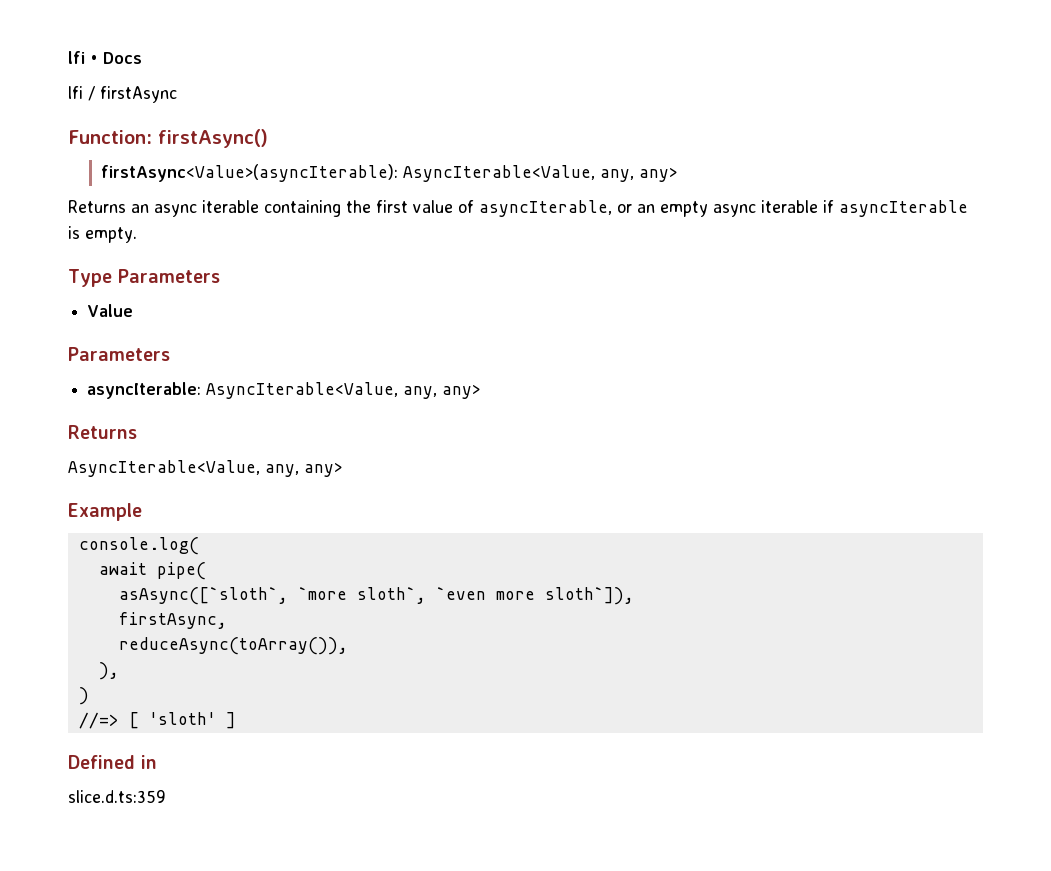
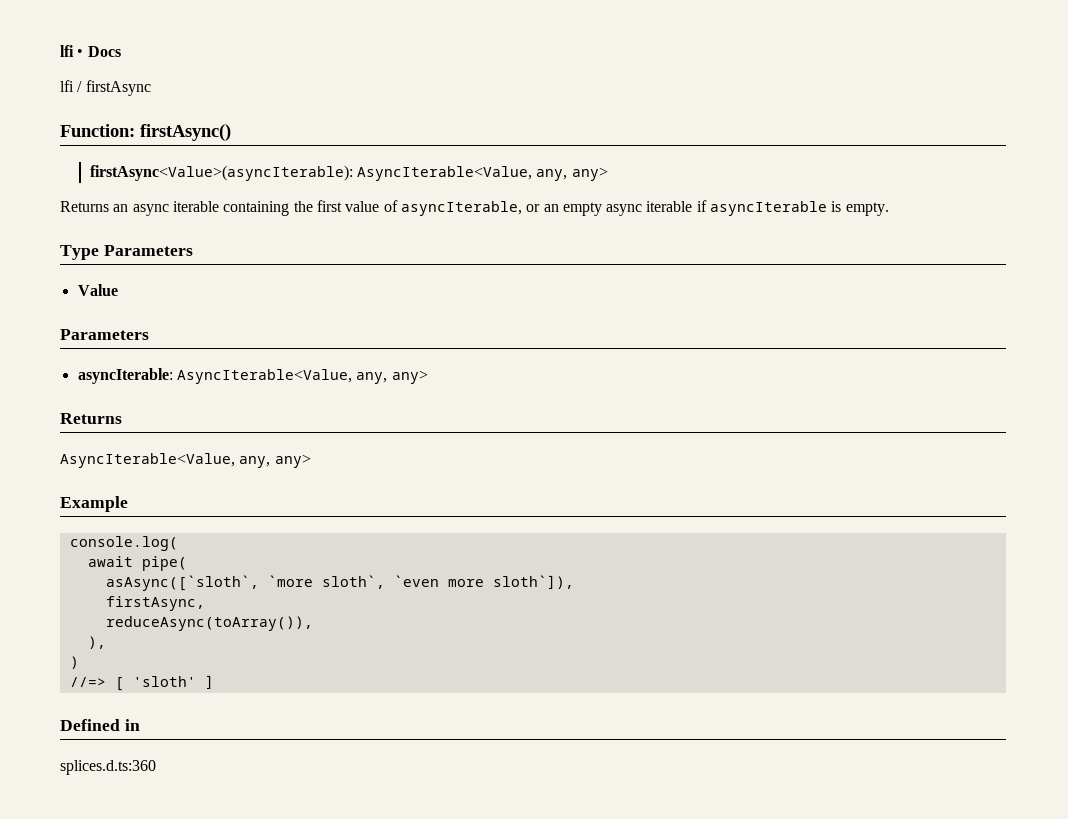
[68,790,166,803] slice.d.ts:359 -> [60,760,156,775] splices.d.ts:360

